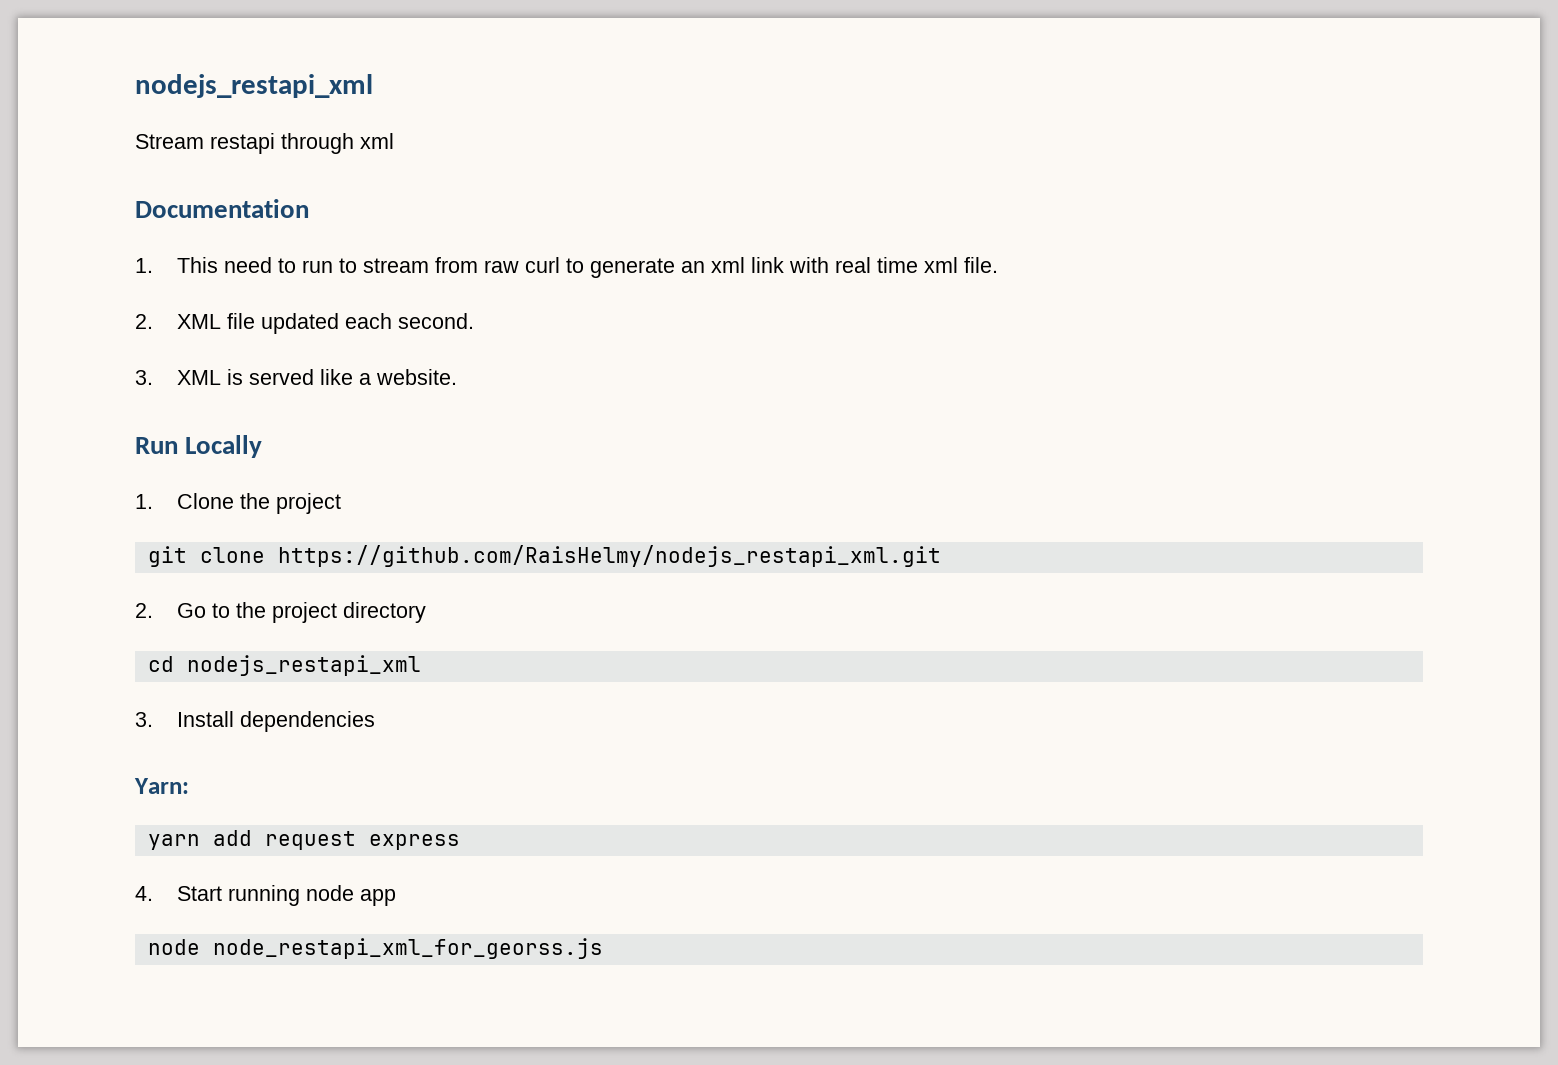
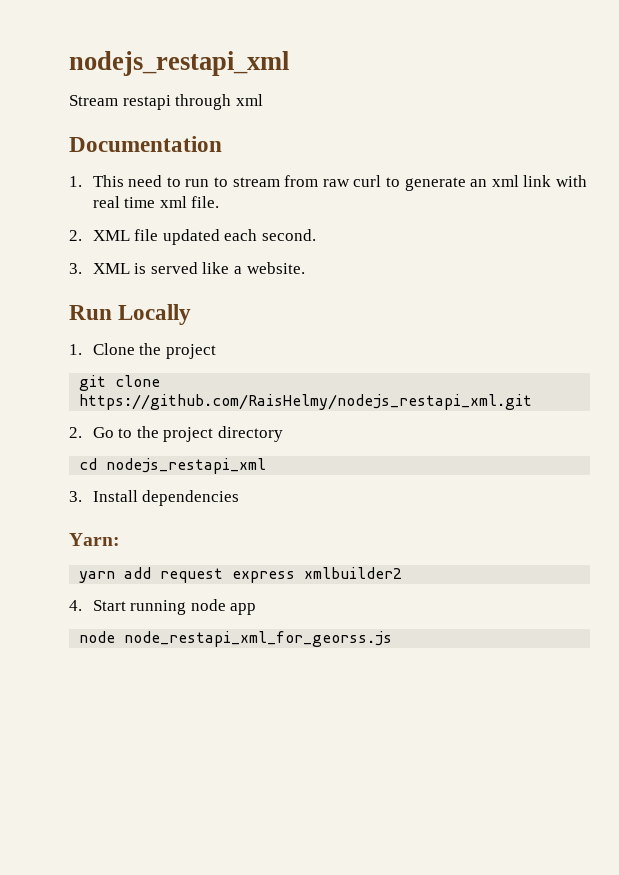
(460, 842) none -> [304,567,403,579] xmlbuilder2

